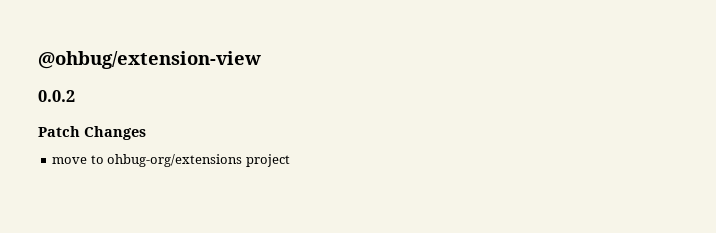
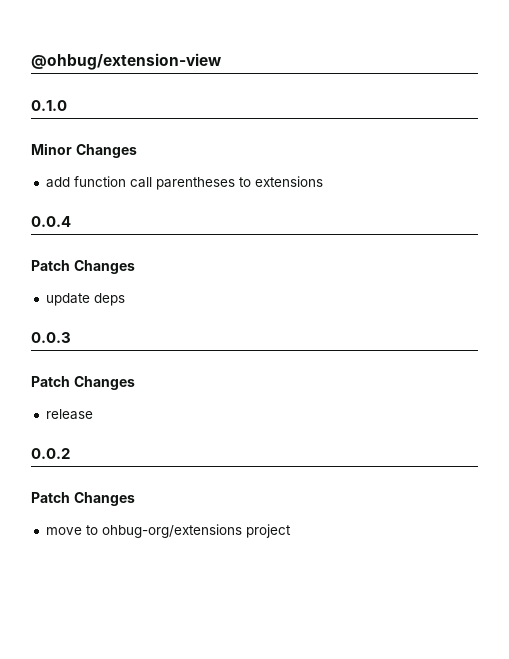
(261, 60) none -> [31,100,67,111] [31,143,137,158] [45,176,323,190] [31,216,71,227] [31,260,135,274] [45,293,125,306] [31,332,71,343] [31,376,135,390] [45,409,93,420] // 0.1.0 // Minor Changes // add function call parentheses to extensions // 0.0.4 // Patch Changes // update deps // 0.0.3 // Patch Changes // release

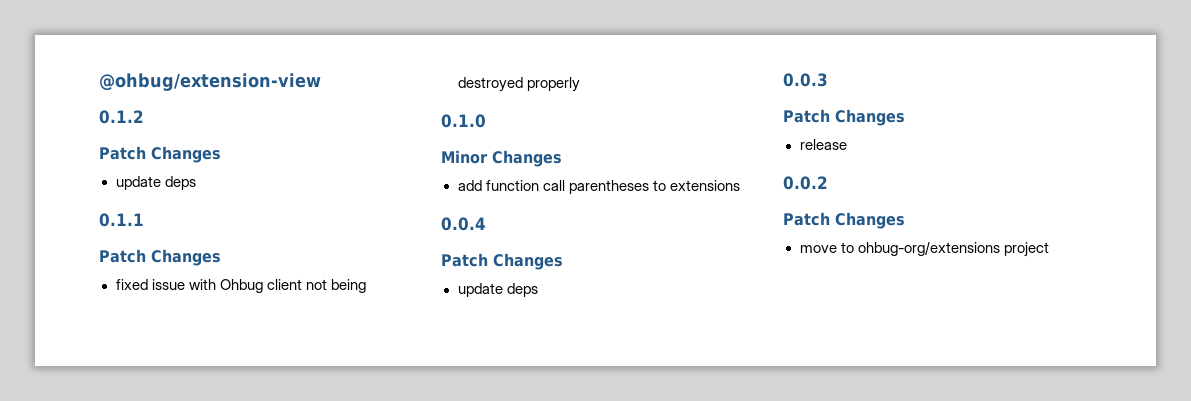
(221, 61) none -> [99,110,144,124] [99,146,221,163] [115,176,196,190] [99,213,144,227] [99,249,221,266] [115,279,366,293] [457,77,580,92] // 0.1.2 // Patch Changes // update deps // 0.1.1 // Patch Changes // fixed issue with Ohbug client not being destroyed properly

